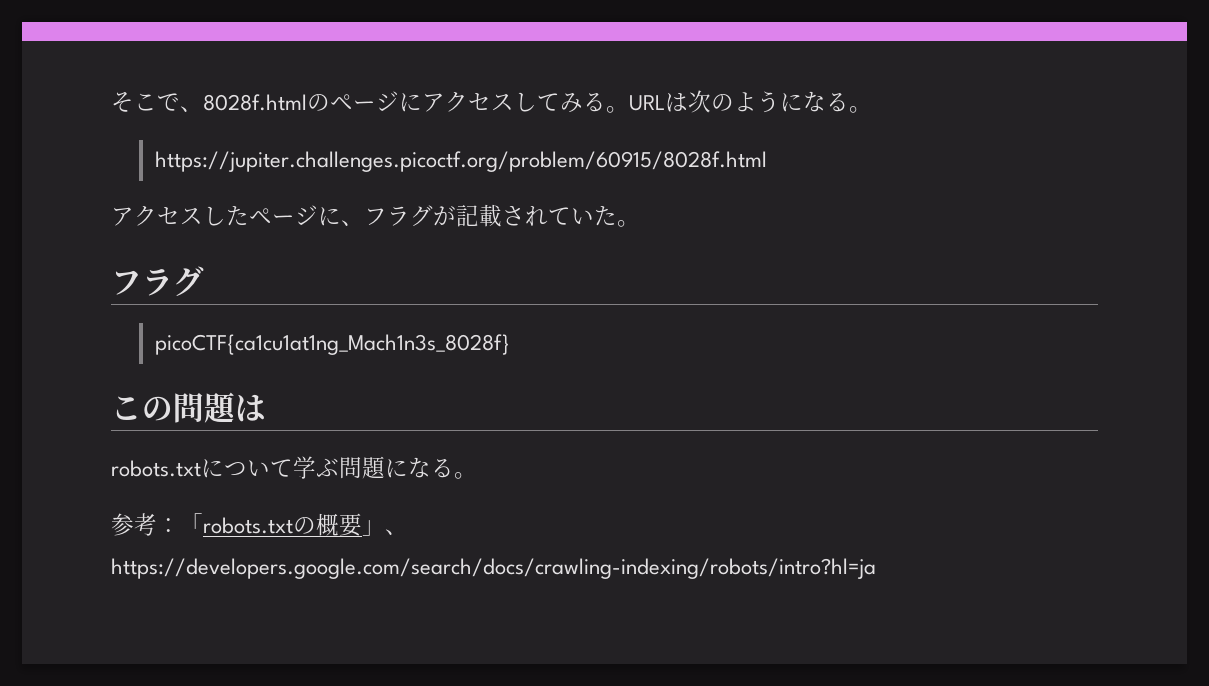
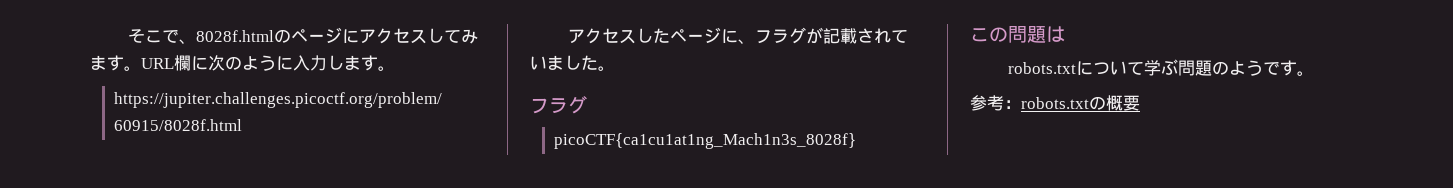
[583,90,849,113] る。URLは次のようになる -> [90,55,378,71] ます。URL欄に次のように入力します
(594, 216) none -> [547,55,581,70] まし
[385,457,454,478] になる -> [1211,60,1297,76] のようです
[180,513,203,533] 「 -> (1021, 104) none
[362,520,408,536] [111,558,876,579] 」、https://developers.google.com/search/docs/crawling-indexing/robots/intro?hl=ja -> (1140, 103) none

